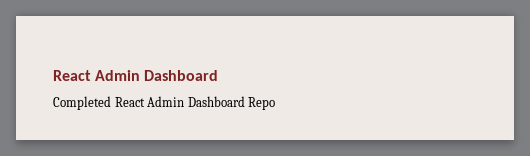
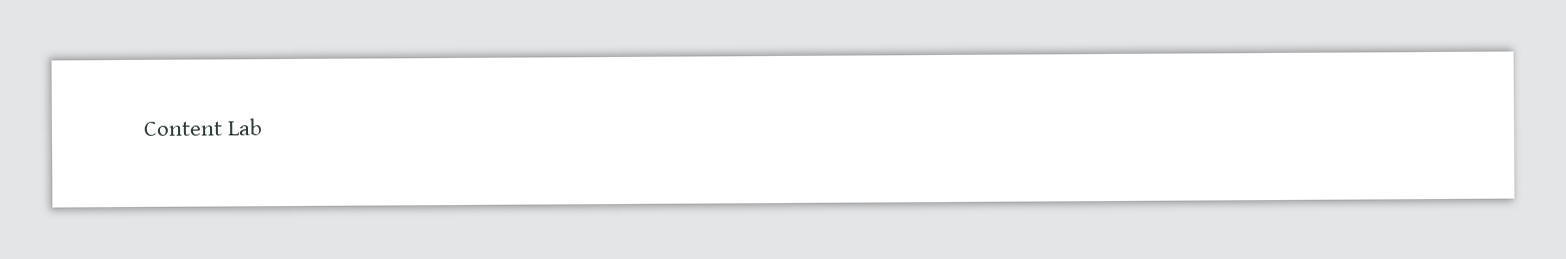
[53,70,219,81] [53,96,276,110] React Admin Dashboard // Completed React Admin Dashboard Repo -> [143,118,264,136] Content Lab

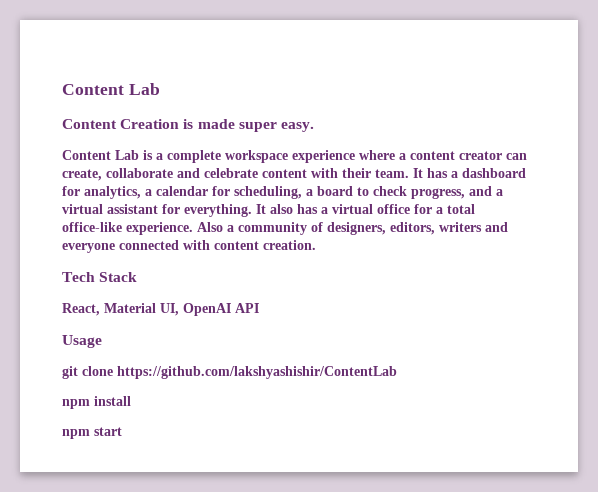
[143,118,264,136] Content Lab -> [62,83,160,95] [62,119,314,132] [62,150,527,163] [62,168,526,181] [62,186,503,199] [62,204,475,217] [62,222,508,235] [62,240,316,253] [62,272,138,282] [62,303,259,316] [62,335,102,348] [62,366,397,379] [62,396,131,409] [62,427,122,439] Content Lab // Content Creation is made super easy. // Content Lab is a complete workspace experience where a content creator can create, collaborate and celebrate content with their team. It has a dashboard for analytics, a calendar for scheduling, a board to check progress, and a virtual assistant for everything. It also has a virtual office for a total office-like experience. Also a community of designers, editors, writers and everyone connected with content creation. // Tech Stack // React, Material UI, OpenAI API // Usage // git clone https://github.com/lakshyashishir/ContentLab // npm install // npm start

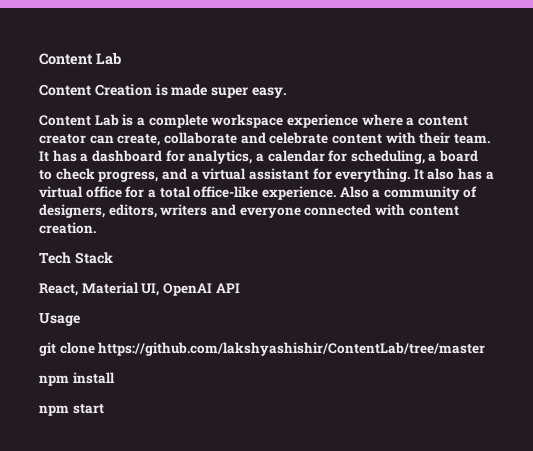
[117,366,397,379] https://github.com/lakshyashishir/ContentLab -> [98,342,486,356] https://github.com/lakshyashishir/ContentLab/tree/master

